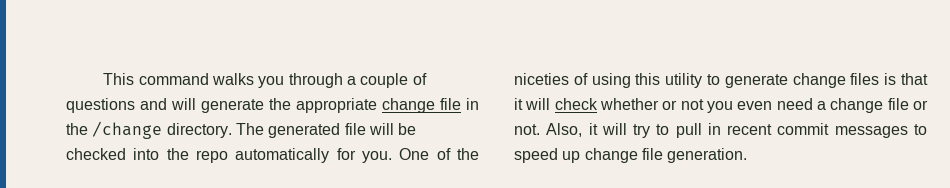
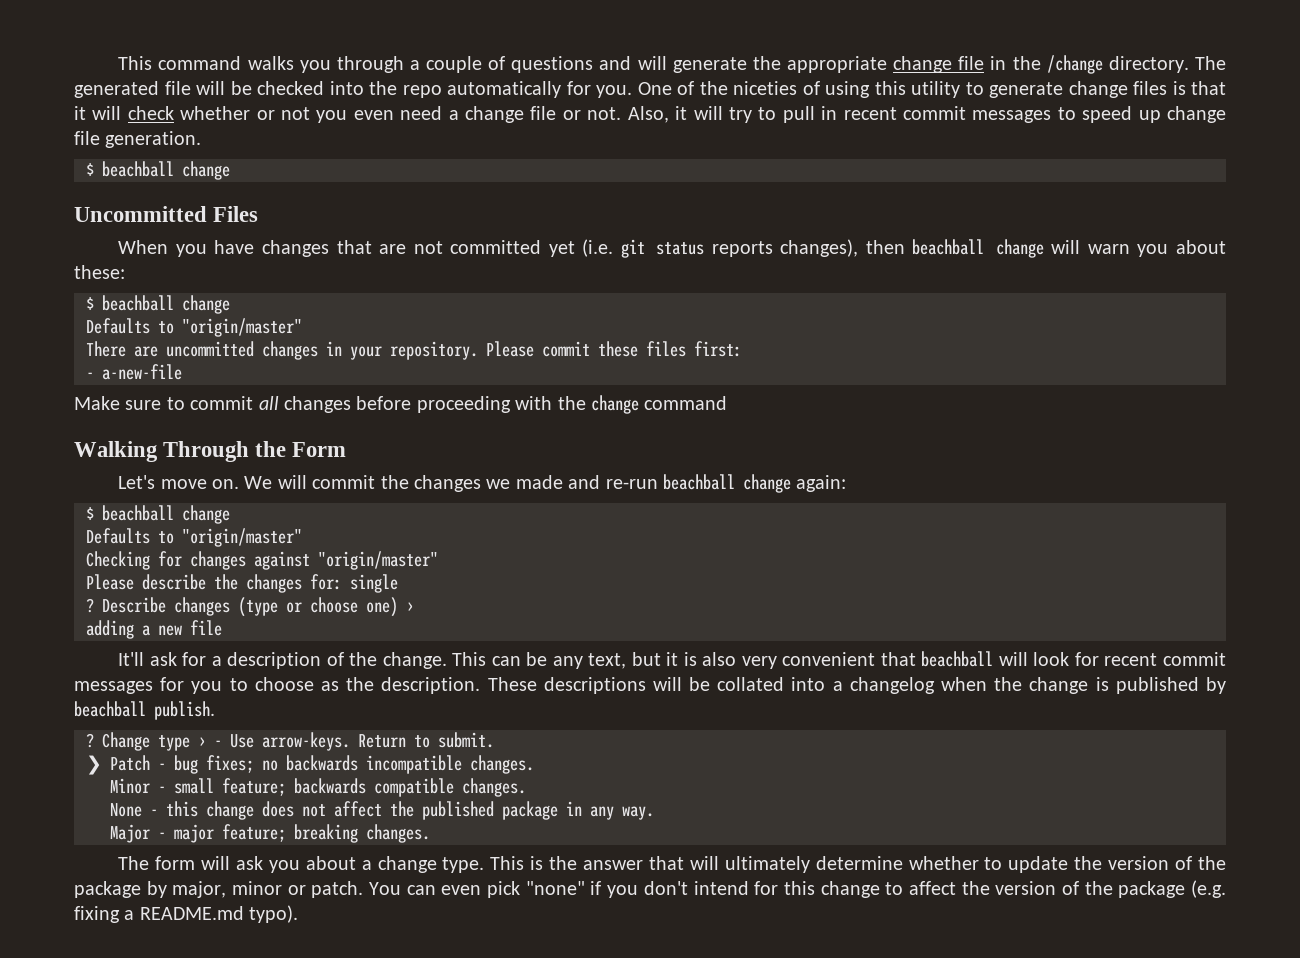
(748, 155) none -> [86,161,230,180] [74,206,259,222] [118,239,1226,258] [74,265,125,279] [86,295,230,314] [86,318,302,337] [86,341,742,360] [86,364,182,380] [74,395,728,414] [74,441,347,462] [118,474,847,493] [86,505,230,524] [86,528,302,547] [86,551,438,570] [86,574,398,593] [86,597,414,617] [86,620,222,639] [118,651,1226,669] [74,677,1226,694] [74,701,215,720] [86,732,494,751] [86,755,534,775] [110,778,526,797] [110,801,654,820] [110,824,430,843] [118,856,1226,873] [74,880,1226,898] [74,905,299,923] // $ beachball change // Uncommitted Files // When you have changes that are not committed yet (i.e. git status reports changes), then beachball change will warn you about these: // $ beachball change // Defaults to "origin/master" // There are uncommitted changes in your repository. Please commit these files first: // - a-new-file // Make sure to commit all changes before proceeding with the change command // Walking Through the Form // Let's move on. We will commit the changes we made and re-run beachball change again: // $ beachball change // Defaults to "origin/master" // Checking for changes against "origin/master" // Please describe the changes for: single // ? Describe changes (type or choose one) › // adding a new file // It'll ask for a description of the change. This can be any text, but it is also very convenient that beachball will look for recent commit messages for you to choose as the description. These descriptions will be collated into a changelog when the change is published by beachball publish. // ? Change type › - Use arrow-keys. Return to submit. // ❯ Patch - bug fixes; no backwards incompatible changes. // Minor - small feature; backwards compatible changes. // None - this change does not affect the published package in any way. // Major - major feature; breaking changes. // The form will ask you about a change type. This is the answer that will ultimately determine whether to update the version of the package by major, minor or patch. You can even pick "none" if you don't intend for this change to affect the version of the package (e.g. fixing a README.md typo).

